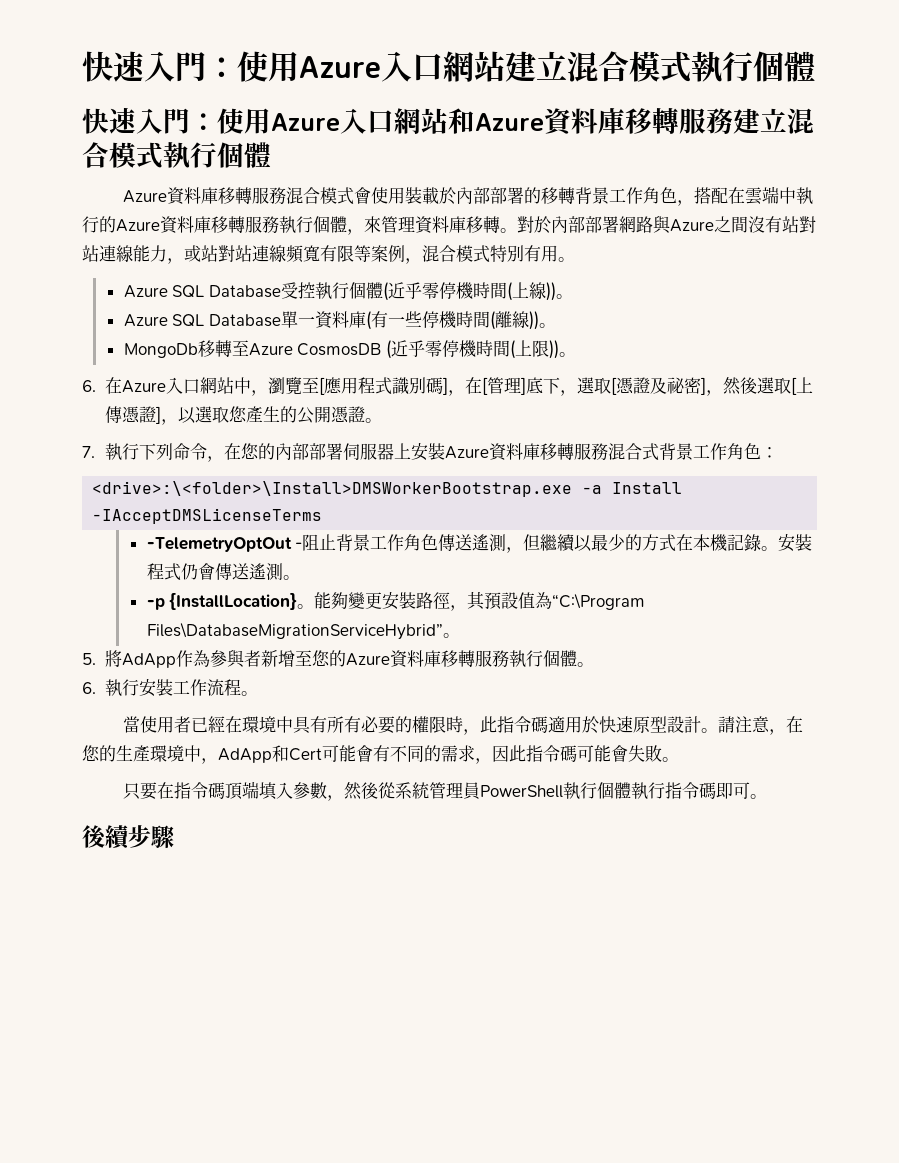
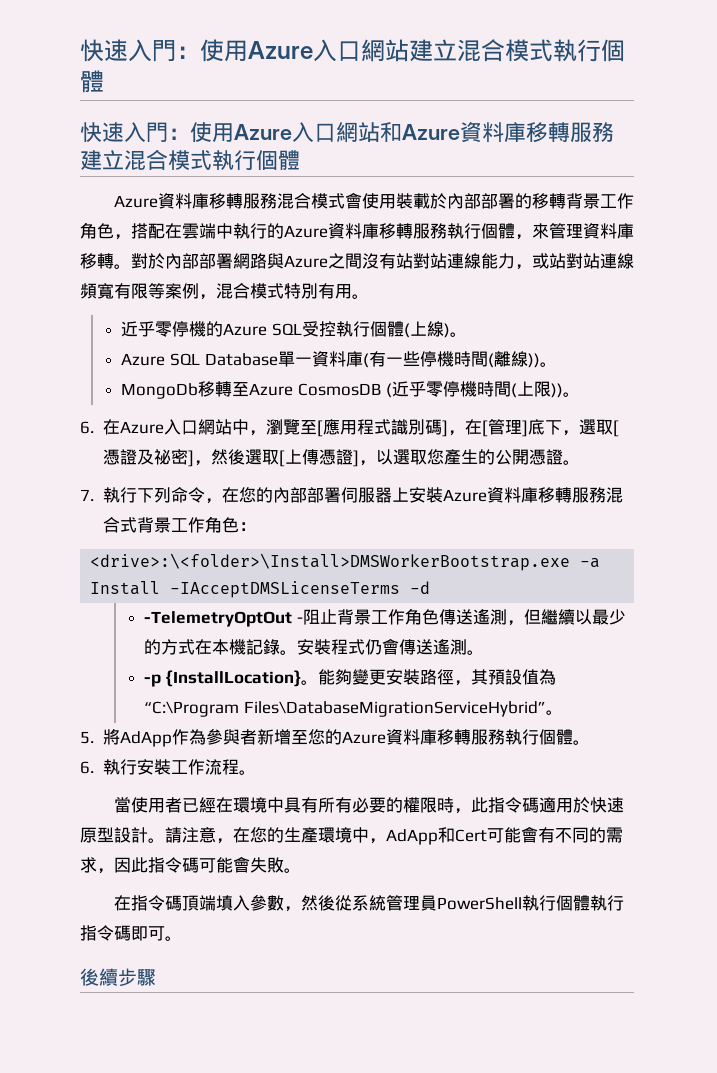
[123,285,281,298] Azure SQL Database -> [121,321,303,337] 近乎零停機的Azure SQL
[387,282,556,301] 近乎零停機時間(上線)) -> [410,321,451,338] 上線)
(323, 516) none -> [410,581,431,594] -d
[122,782,157,800] 只要 -> (301, 870) none

